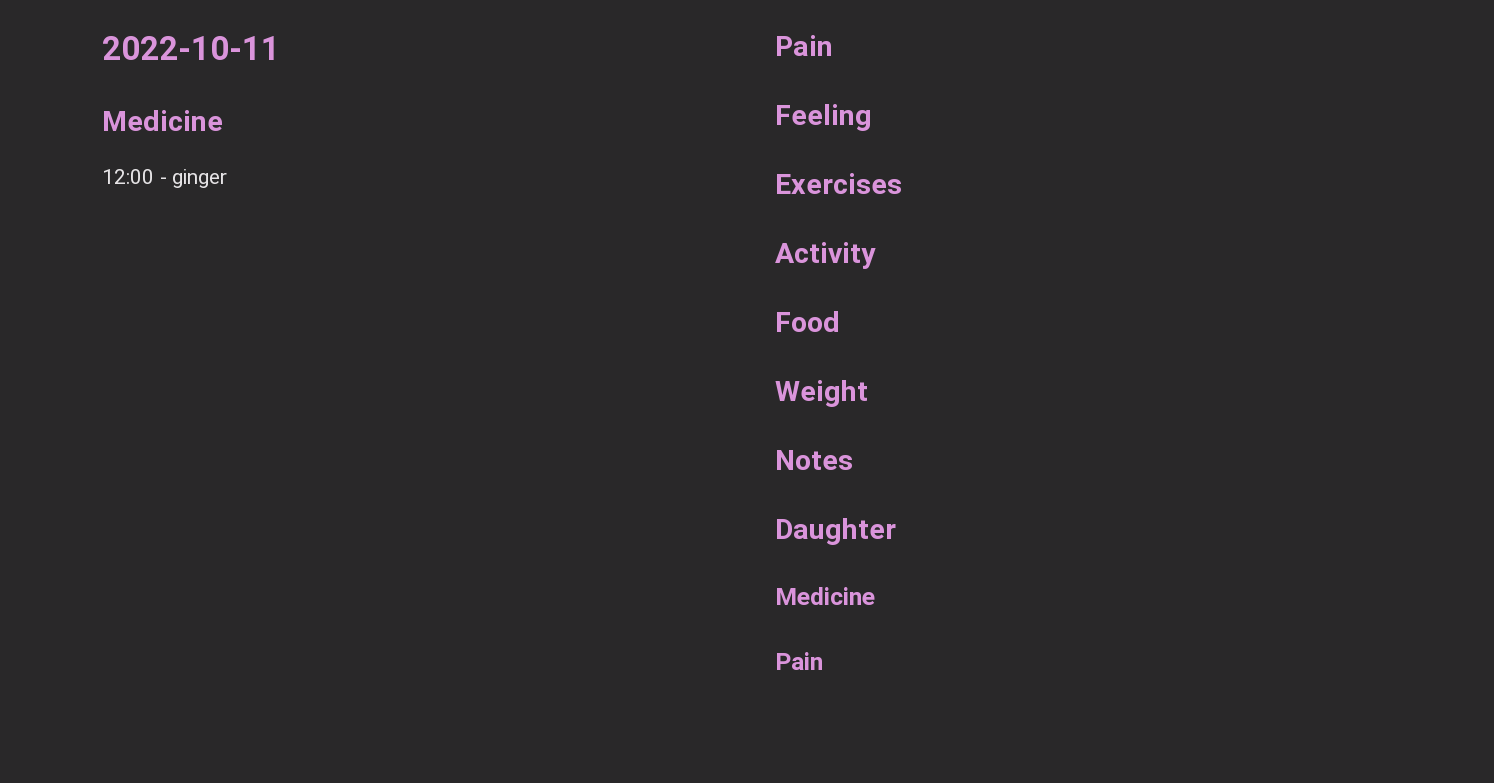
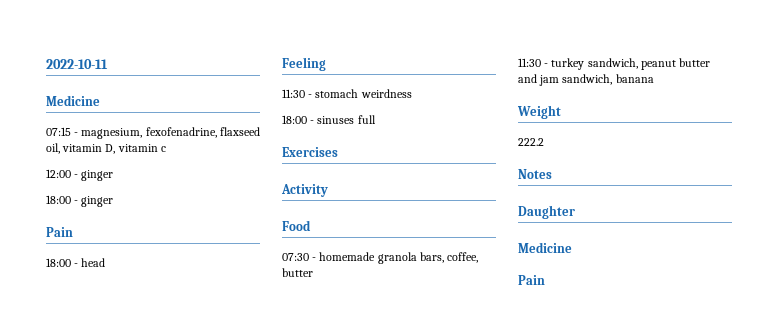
[102,169,228,188] [775,35,833,56] [775,104,872,131] [775,173,902,194] [775,242,876,269] [775,311,840,332] 12:00 - ginger // Pain // Feeling // Exercises // Activity // Food -> [46,127,260,139] [46,143,166,154] [46,169,114,181] [46,195,114,207] [46,227,73,237] [46,258,106,267] [282,57,326,71] [282,89,412,98] [282,115,376,124] [282,147,338,157] [281,184,328,197] [282,220,311,231] [282,252,479,264] [282,268,313,277] [518,58,711,70] [518,74,654,86] 07:15 - magnesium, fexofenadrine, flaxseed oil, vitamin D, vitamin c // 12:00 - ginger // 18:00 - ginger // Pain // 18:00 - head // Feeling // 11:30 - stomach weirdness // 18:00 - sinuses full // Exercises // Activity // Food // 07:30 - homemade granola bars, coffee, butter // 11:30 - turkey sandwich, peanut butter and jam sandwich, banana
(868, 393) none -> [518,138,544,146] // 222.2

